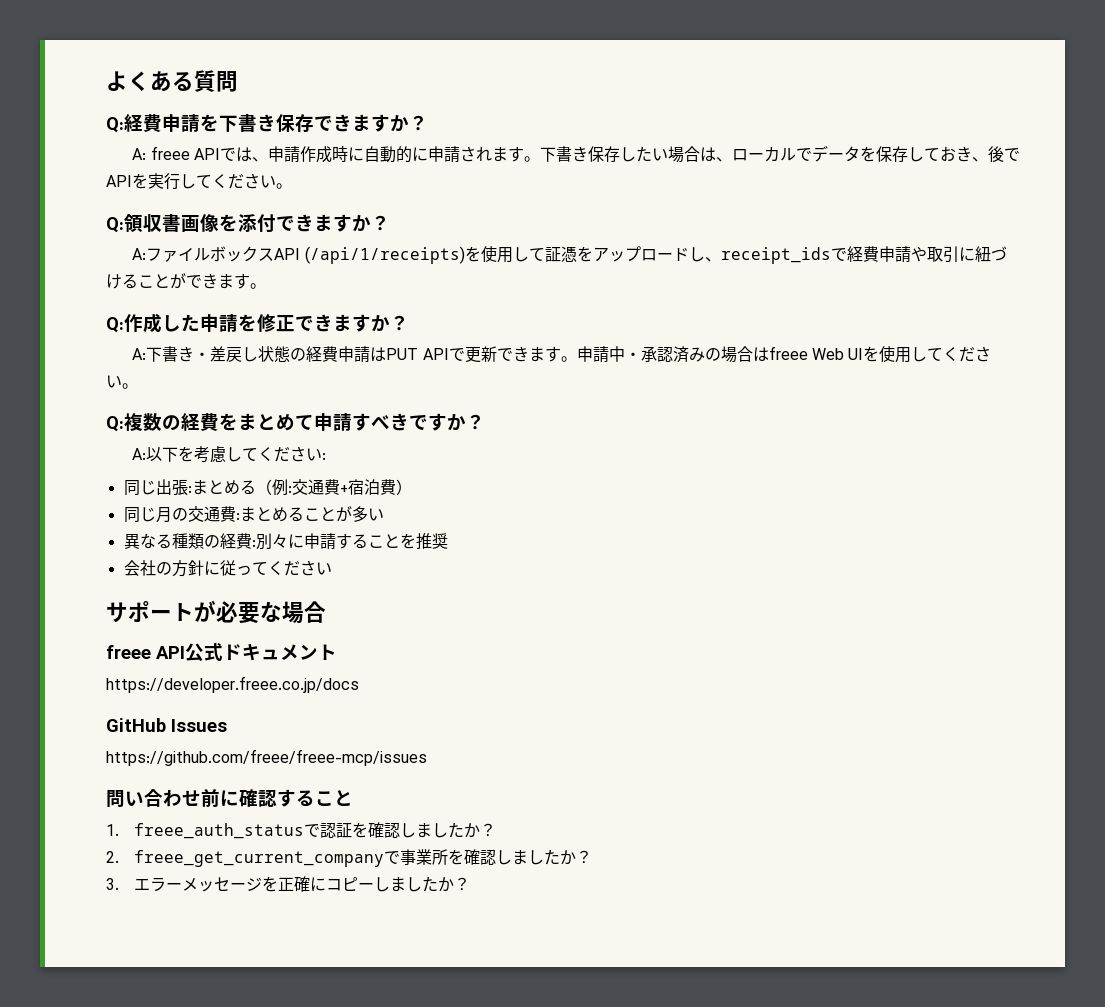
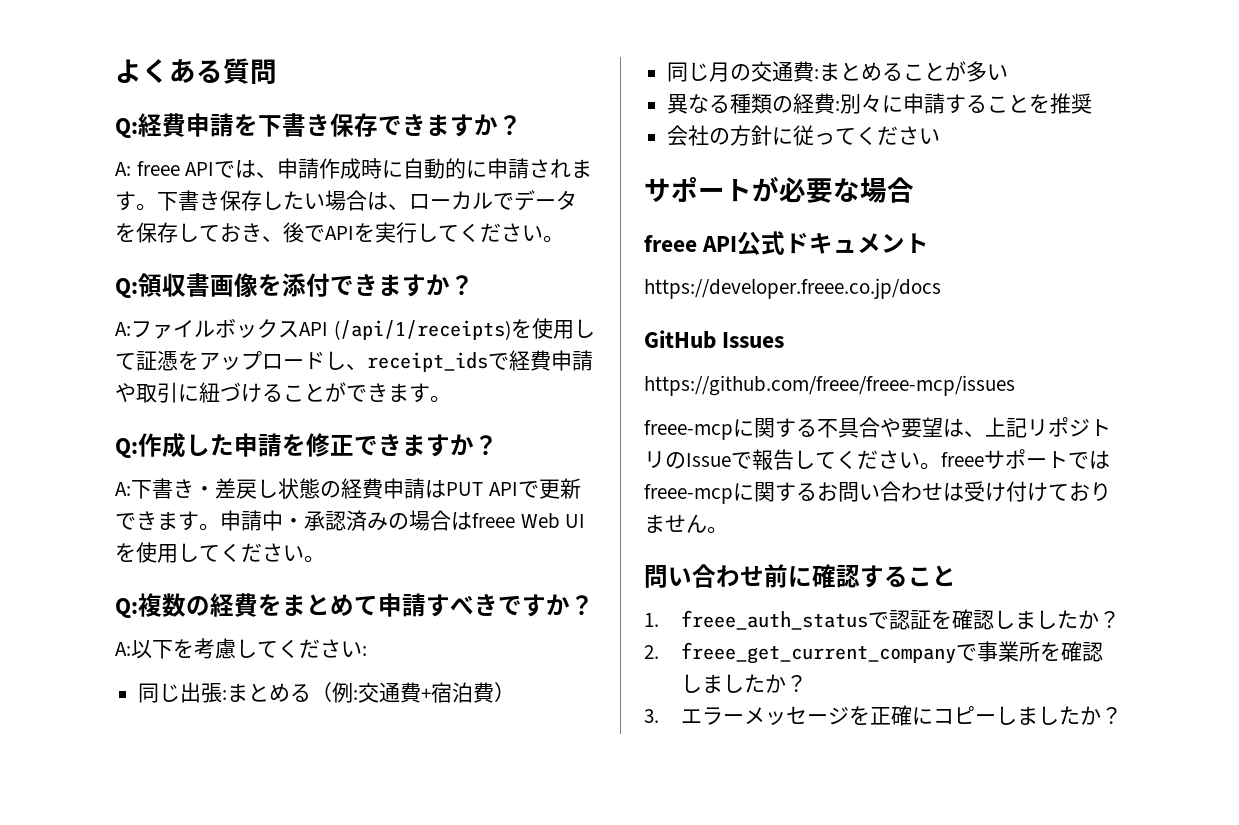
(427, 757) none -> [644,417,1111,440] [644,449,1110,471] [644,481,1111,504] [644,514,728,534] // freee-mcpに関する不具合や要望は、上記リポジトリのIssueで報告してください。freeeサポートではfreee-mcpに関するお問い合わせは受け付けておりません。

